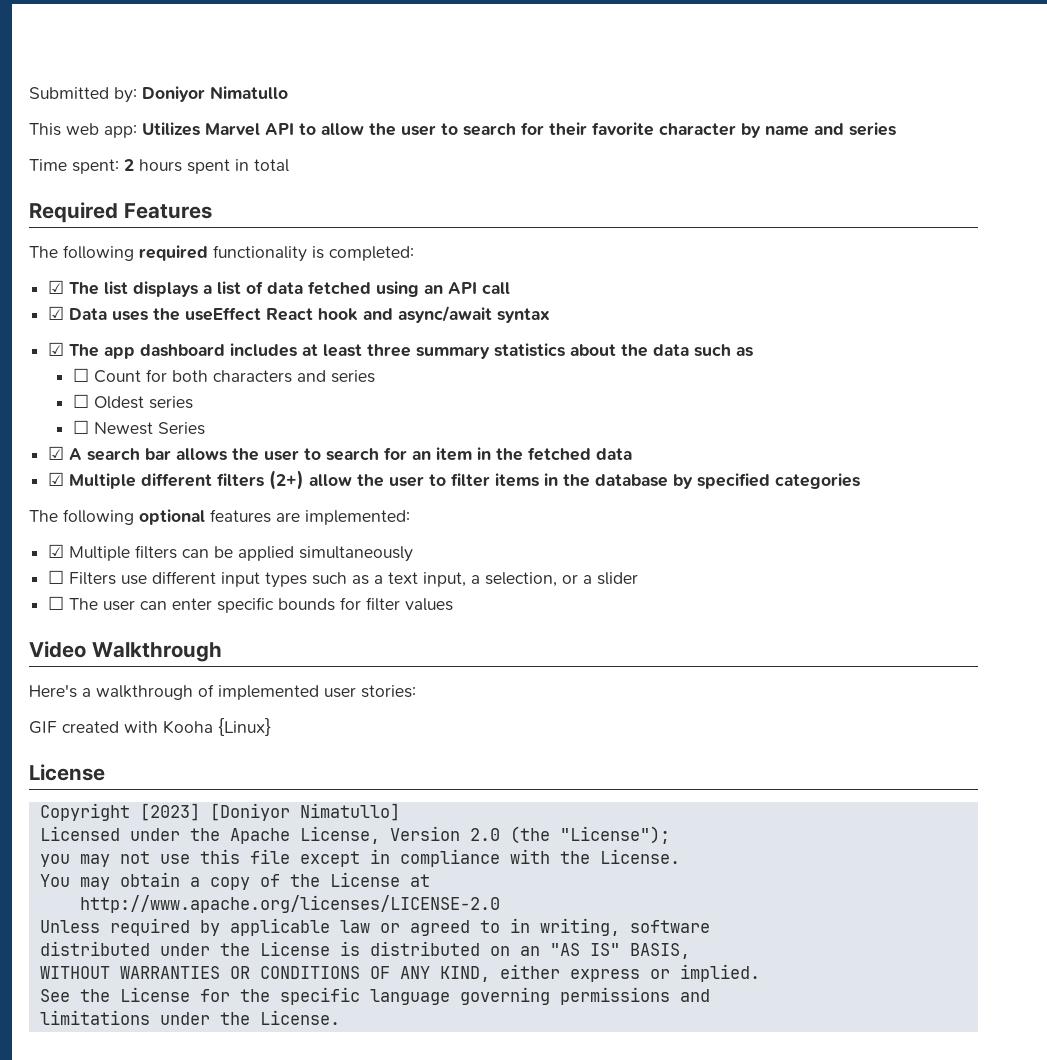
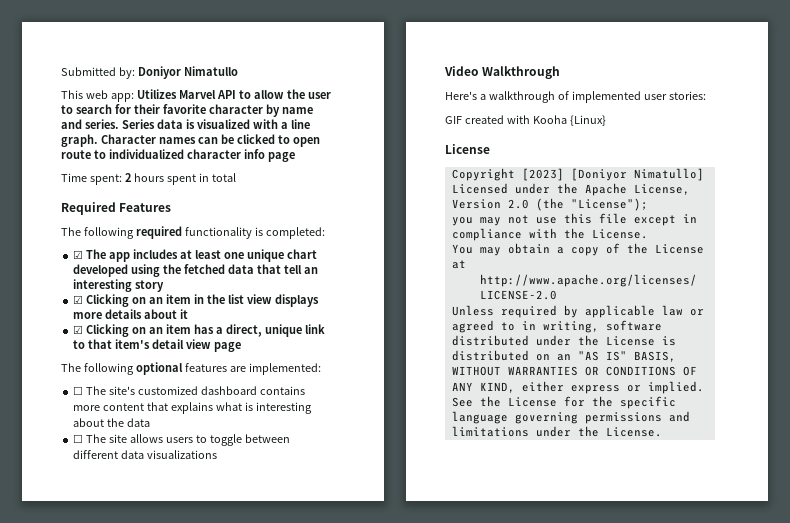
[849,122,896,136] series -> [84,119,310,129] [61,134,320,147] [61,149,295,162] series. Series data is visualized with a line graph. Character names can be clicked to open route to individualized character info page
[48,280,511,297] [48,306,551,323] // ☑ The list displays a list of data fetched using an API call // ☑ Data uses the useEffect React hook and async/await syntax -> (325, 233) none
[140,344,226,357] dashboard -> (131, 257) none
[367,343,754,359] [72,368,375,383] [72,394,193,409] [72,420,205,435] [48,446,633,461] [48,470,861,490] three summary statistics about the data such as // ☐ Count for both characters and series // ☐ Oldest series // ☐ Newest Series // ☑ A search bar allows the user to search for an item in the fetched data // ☑ Multiple different filters (2+) allow the user to filter items in the database by specified categories -> [223,249,317,262] [73,264,318,277] [73,279,165,292] [73,294,319,307] [73,309,189,319] [73,324,325,337] [73,339,241,352] one unique chart developed using the fetched data that tell an interesting story // ☑ Clicking on an item in the list view displays more details about it // ☑ Clicking on an item has a direct, unique link to that item's detail view page
[48,544,414,562] [48,570,639,588] [48,596,454,613] ☑ Multiple filters can be applied simultaneously // ☐ Filters use different input types such as a text input, a selection, or a slider // ☐ The user can enter specific bounds for filter values -> [73,386,305,395] [73,402,312,414] [73,418,151,427] [73,434,290,446] [73,450,218,459] ☐ The site's customized dashboard contains more content that explains what is interesting about the data // ☐ The site allows users to toggle between different data visualizations

